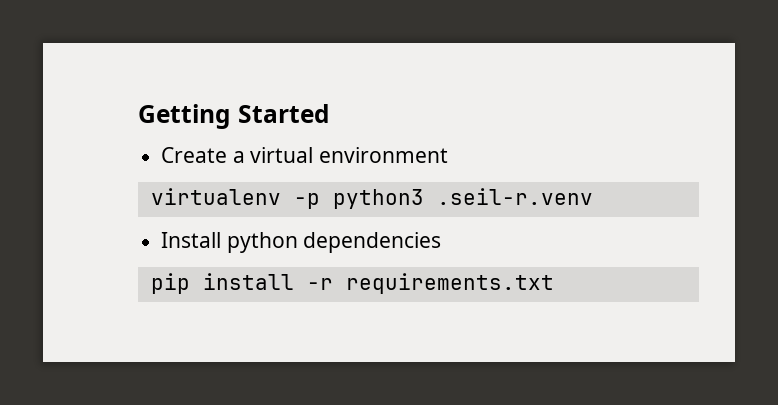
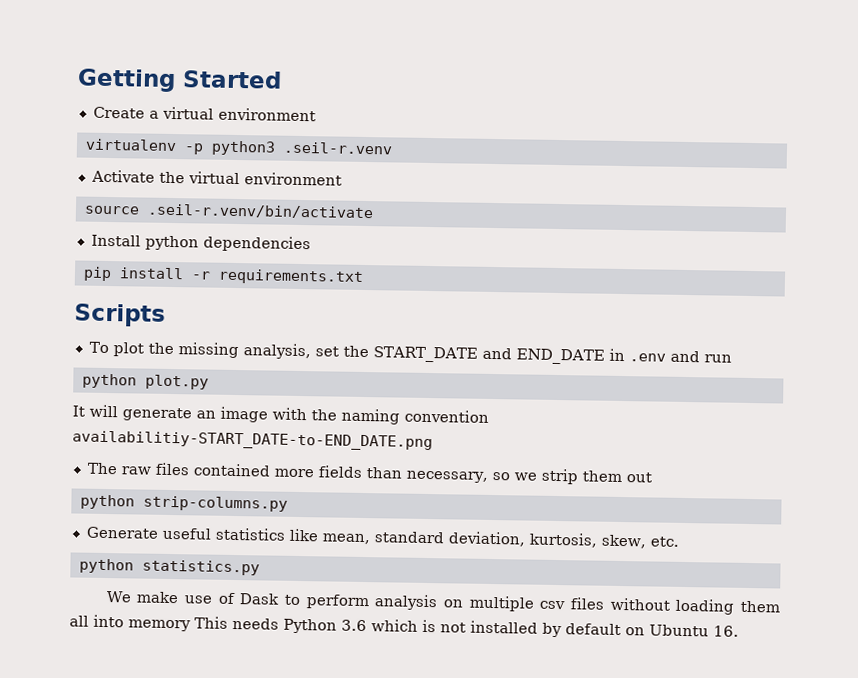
(593, 196) none -> [90,169,342,186] [83,203,374,220] // Activate the virtual environment // source .seil-r.venv/bin/activate
(554, 283) none -> [74,303,166,327] [88,341,732,365] [81,373,209,390] [72,404,489,425] [72,430,433,452] [86,462,652,485] [79,494,288,512] [85,526,679,549] [78,558,260,576] [105,591,780,615] [69,614,739,638] // Scripts // To plot the missing analysis, set the START_DATE and END_DATE in .env and run // python plot.py // It will generate an image with the naming convention availabilitiy-START_DATE-to-END_DATE.png // The raw files contained more fields than necessary, so we strip them out // python strip-columns.py // Generate useful statistics like mean, standard deviation, kurtosis, skew, etc. // python statistics.py // We make use of Dask to perform analysis on multiple csv files without loading them all into memory This needs Python 3.6 which is not installed by default on Ubuntu 16.

